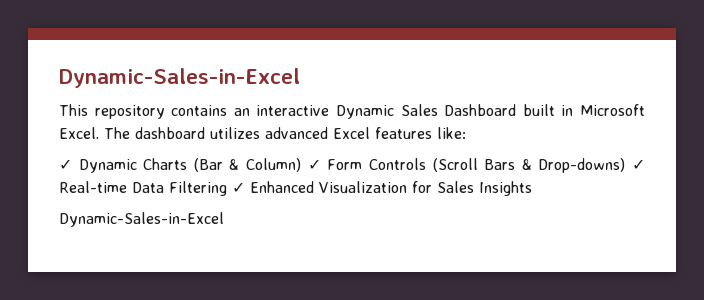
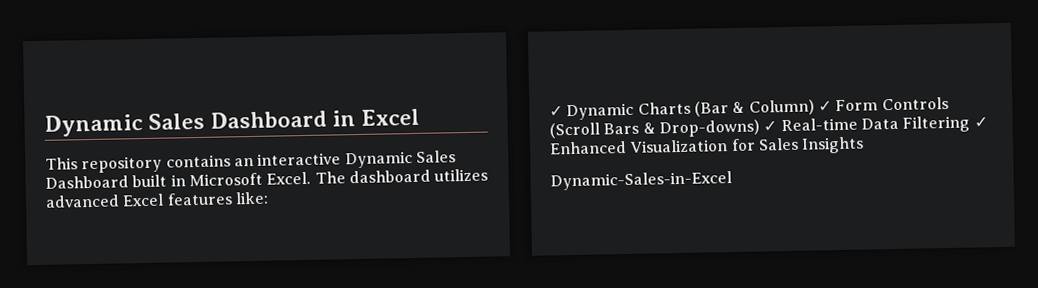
[59,68,300,88] Dynamic-Sales-in-Excel -> [44,108,421,137] Dynamic Sales Dashboard in Excel

